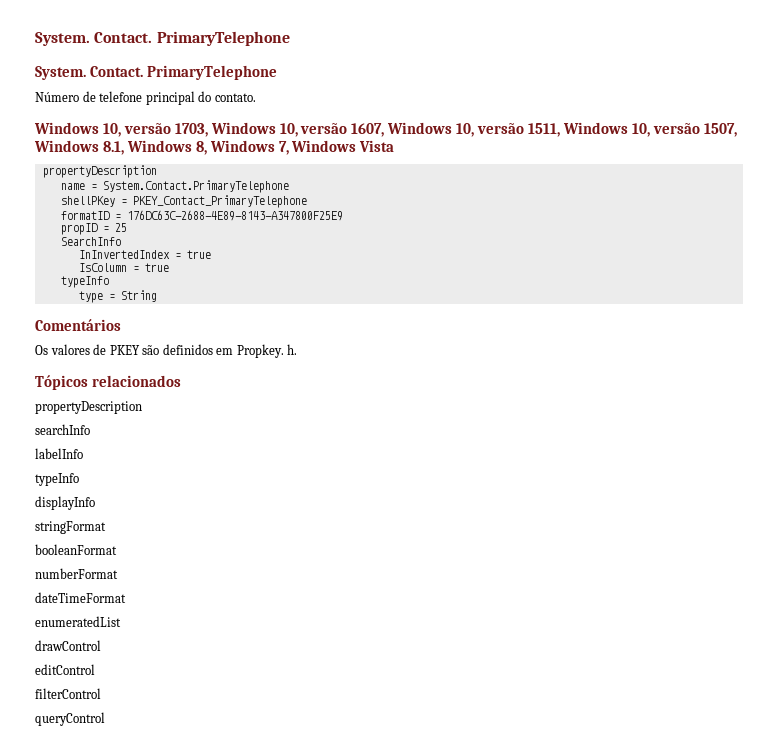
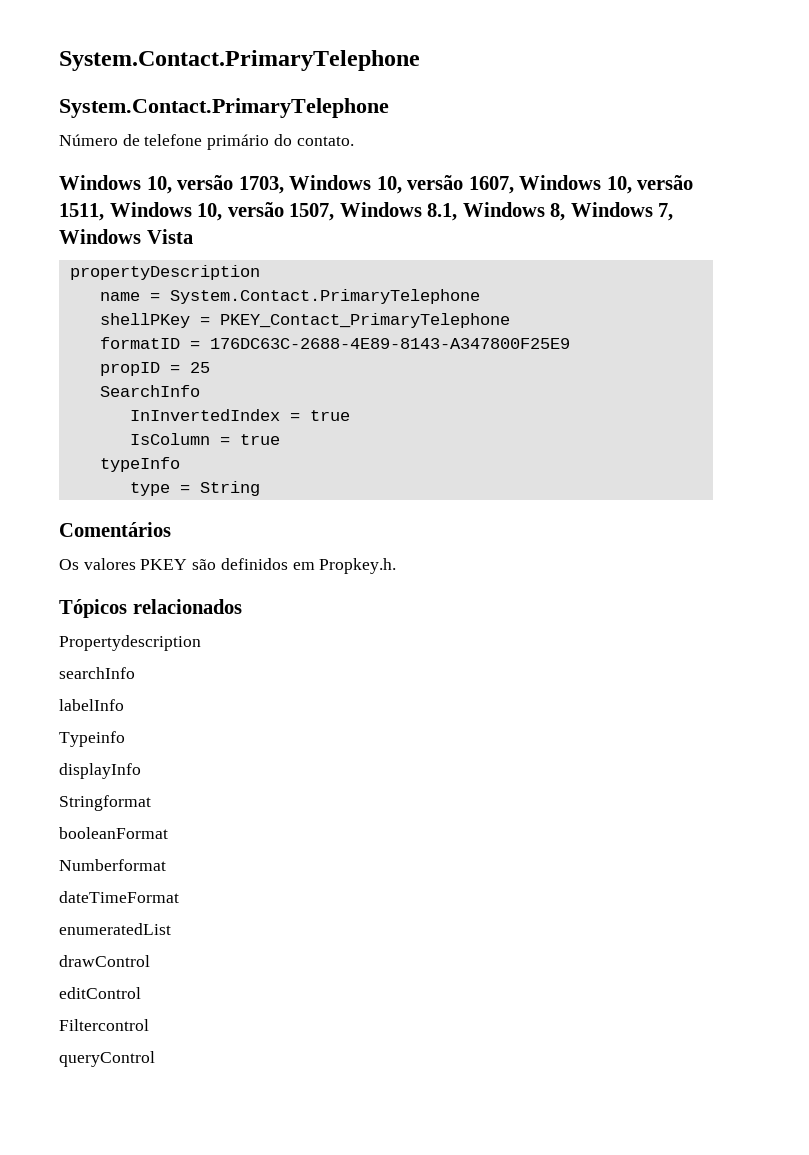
[35,31,290,46] [35,65,278,80] System. Contact. PrimaryTelephone // System. Contact. PrimaryTelephone -> [59,50,420,71] [59,98,389,118] System.Contact.PrimaryTelephone // System.Contact.PrimaryTelephone
[145,91,195,105] principal -> [207,134,270,150] primário
[93,344,107,355] de -> (136, 564) none
[236,344,298,358] Propkey. h. -> [319,558,397,574] Propkey.h.
[35,401,142,414] propertyDescription -> [59,635,201,651] Propertydescription
[35,473,79,486] typeInfo -> [59,731,125,747] Typeinfo
[35,521,106,534] stringFormat -> [59,795,151,811] Stringformat
[35,568,118,579] numberFormat -> [59,859,166,871] Numberformat
[35,688,101,699] filterControl -> [59,1019,149,1031] Filtercontrol

